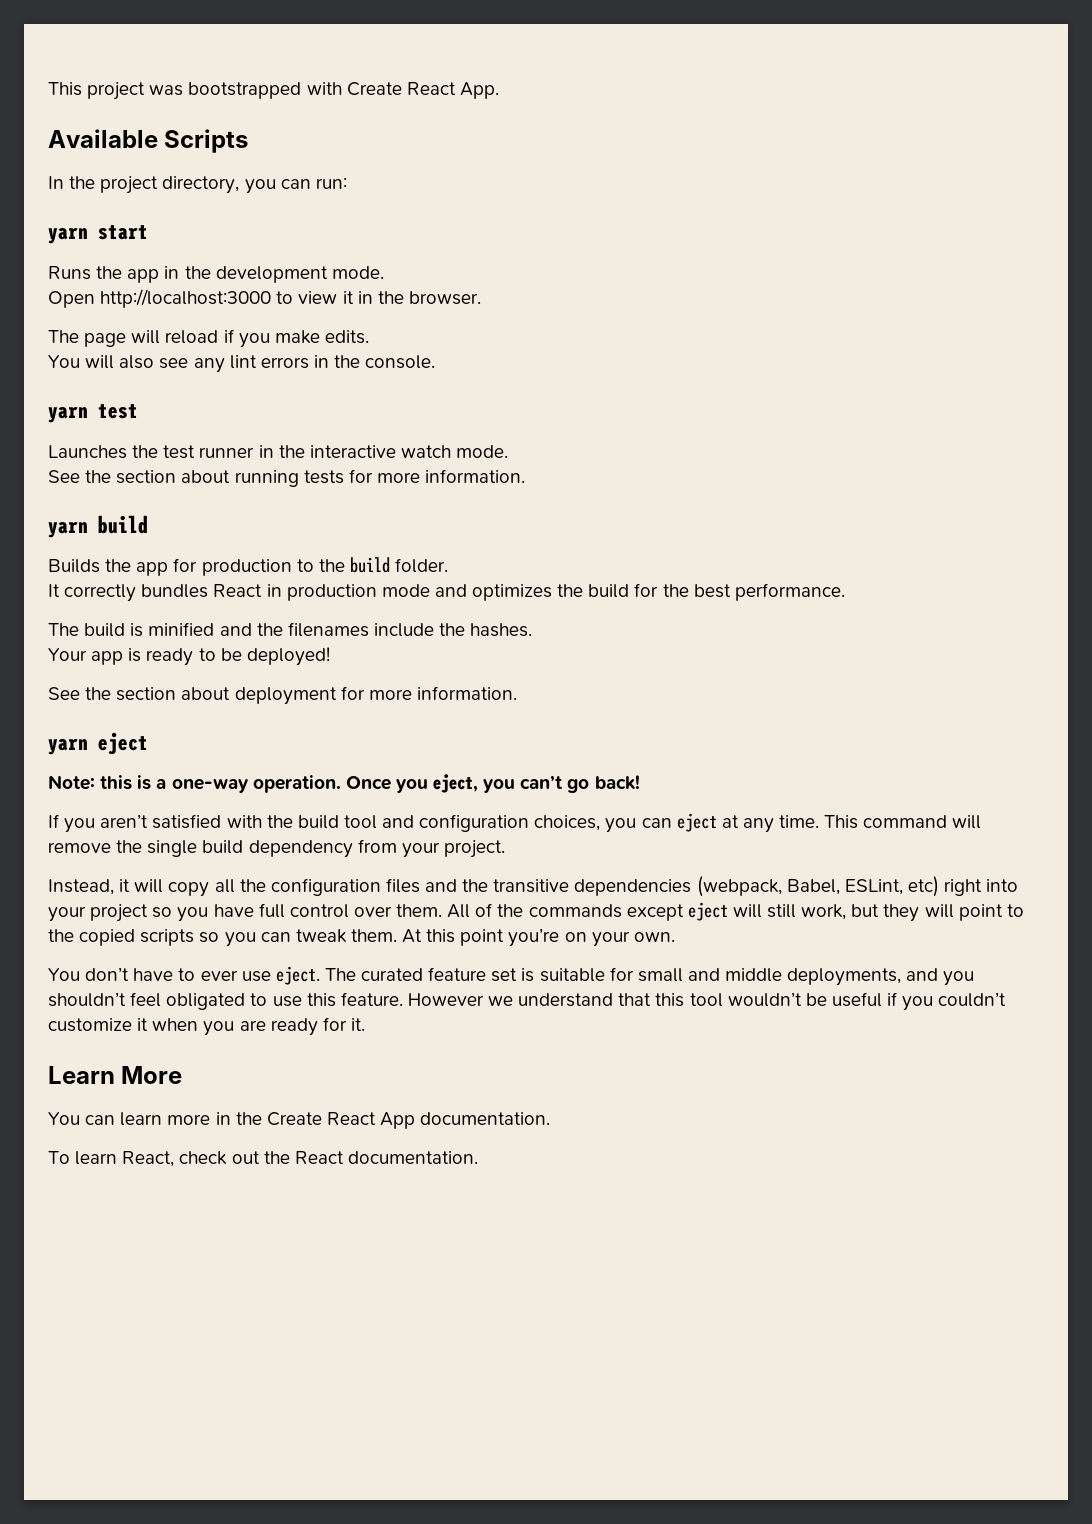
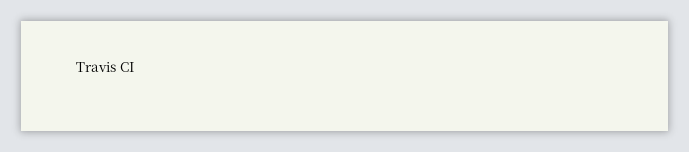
[48,82,499,100] [48,129,249,153] [48,176,347,194] [48,225,148,244] [48,266,384,283] [48,289,481,308] [48,329,369,348] [48,355,436,373] [48,404,138,423] [48,445,509,459] [48,469,526,487] [48,515,148,538] [48,557,449,576] [48,583,845,602] [48,622,533,637] [48,647,330,666] [48,686,517,705] [48,732,148,755] [48,774,640,793] [48,813,982,833] [48,839,505,858] [48,876,1019,897] [48,902,1024,922] [48,928,675,947] [48,966,975,986] [48,992,1007,1011] [48,1017,365,1036] [48,1066,183,1084] [48,1112,551,1129] [48,1151,478,1167] This project was bootstrapped with Create React App. // Available Scripts // In the project directory, you can run: // yarn start // Runs the app in the development mode. // Open http://localhost:3000 to view it in the browser. // The page will reload if you make edits. // You will also see any lint errors in the console. // yarn test // Launches the test runner in the interactive watch mode. // See the section about running tests for more information. // yarn build // Builds the app for production to the build folder. // It correctly bundles React in production mode and optimizes the build for the best performance. // The build is minified and the filenames include the hashes. // Your app is ready to be deployed! // See the section about deployment for more information. // yarn eject // Note: this is a one-way operation. Once you eject, you can’t go back! // If you aren’t satisfied with the build tool and configuration choices, you can eject at any time. This command will remove the single build dependency from your project. // Instead, it will copy all the configuration files and the transitive dependencies (webpack, Babel, ESLint, etc) right into your project so you have full control over them. All of the commands except eject will still work, but they will point to the copied scripts so you can tweak them. At this point you’re on your own. // You don’t have to ever use eject. The curated feature set is suitable for small and middle deployments, and you shouldn’t feel obligated to use this feature. However we understand that this tool wouldn’t be useful if you couldn’t customize it when you are ready for it. // Learn More // You can learn more in the Create React App documentation. // To learn React, check out the React documentation. -> [76,62,134,72] Travis CI

